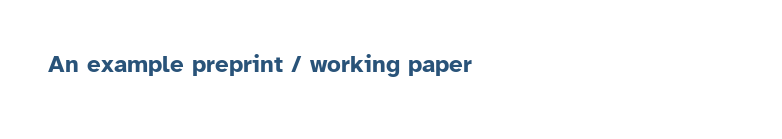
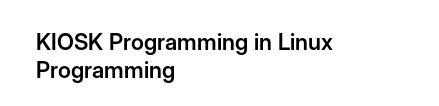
[48,54,472,77] An example preprint / working paper -> [36,33,334,55] [36,61,175,83] KIOSK Programming in Linux Programming

